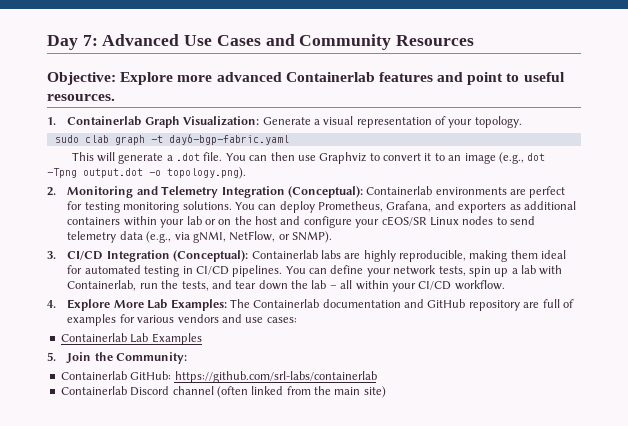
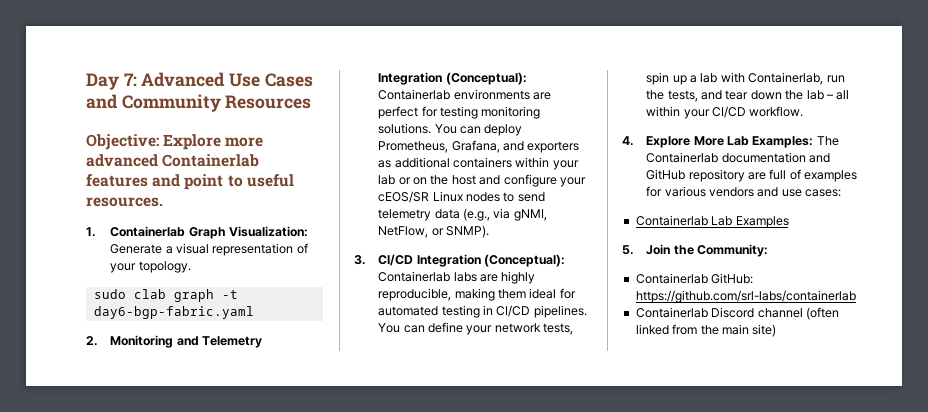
[71,152,546,164] [47,167,246,179] // This will generate a .dot file. You can then use Graphviz to convert it to an image (e.g., dot -Tpng output.dot -o topology.png). -> (254, 312) none

